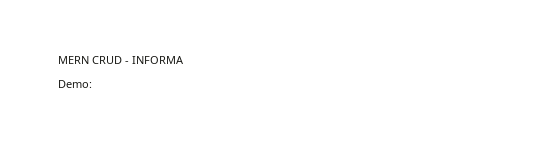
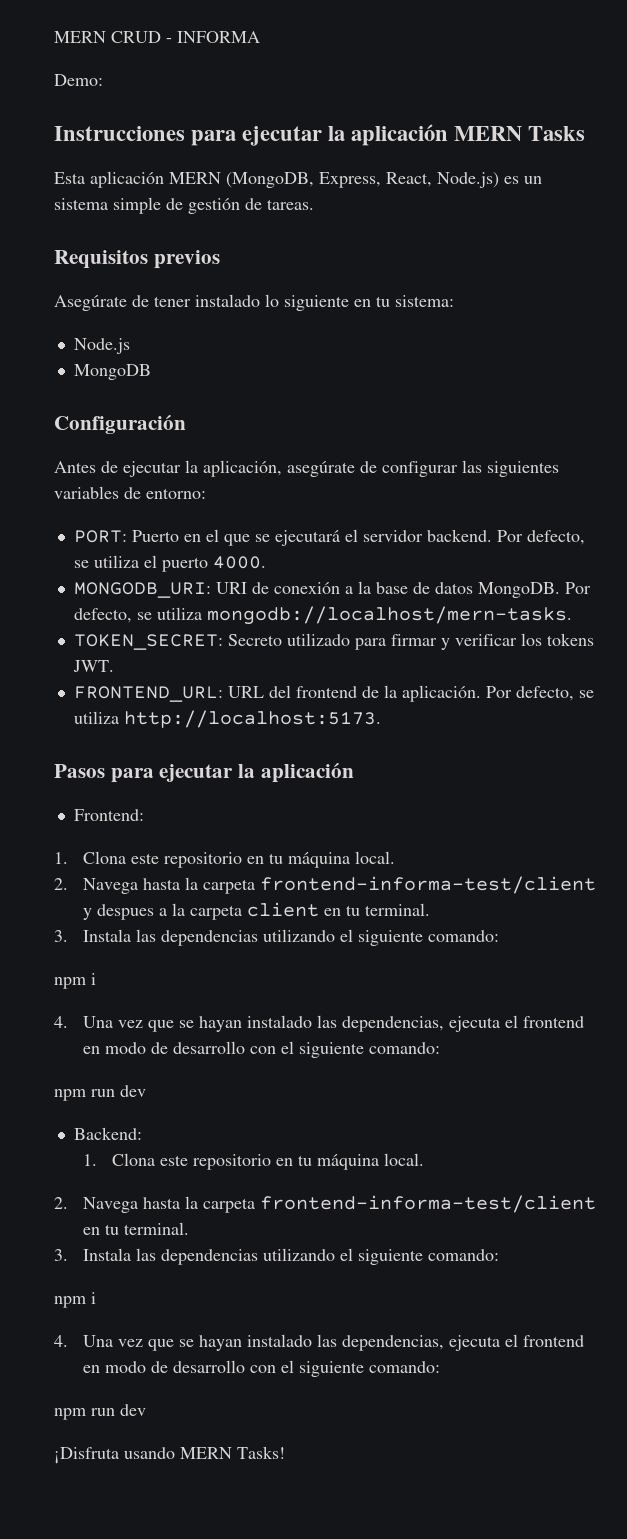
(92, 84) none -> [54,124,586,146] [54,171,542,188] [54,197,314,214] [54,250,220,269] [54,294,454,311] [73,338,130,354] [73,364,151,380] [54,414,186,434] [54,460,559,477] [54,486,206,499] [73,529,585,546] [73,555,266,572] [73,581,591,598] [73,606,572,625] [73,633,594,650] [72,660,114,672] [73,685,594,702] [73,710,381,728] [54,762,354,783] [73,809,144,821] [54,851,396,868] [54,876,597,894] [83,902,431,920] [54,929,500,946] [54,973,96,989] [54,1015,585,1032] [83,1041,441,1058] [54,1085,146,1101] [73,1127,142,1140] [83,1153,425,1170] [54,1195,597,1213] [83,1222,190,1235] [54,1248,500,1265] [54,1292,96,1308] [54,1334,585,1351] [83,1360,441,1377] [54,1404,146,1420] [54,1446,285,1464] // Instrucciones para ejecutar la aplicación MERN Tasks // Esta aplicación MERN (MongoDB, Express, React, Node.js) es un sistema simple de gestión de tareas. // Requisitos previos // Asegúrate de tener instalado lo siguiente en tu sistema: // Node.js // MongoDB // Configuración // Antes de ejecutar la aplicación, asegúrate de configurar las siguientes variables de entorno: // PORT: Puerto en el que se ejecutará el servidor backend. Por defecto, se utiliza el puerto 4000. // MONGODB_URI: URI de conexión a la base de datos MongoDB. Por defecto, se utiliza mongodb://localhost/mern-tasks. // TOKEN_SECRET: Secreto utilizado para firmar y verificar los tokens JWT. // FRONTEND_URL: URL del frontend de la aplicación. Por defecto, se utiliza http://localhost:5173. // Pasos para ejecutar la aplicación // Frontend: // 1. Clona este repositorio en tu máquina local. // 2. Navega hasta la carpeta frontend-informa-test/client y despues a la carpeta client en tu terminal. // 3. Instala las dependencias utilizando el siguiente comando: // npm i // 4. Una vez que se hayan instalado las dependencias, ejecuta el frontend en modo de desarrollo con el siguiente comando: // npm run dev // Backend: // 1. Clona este repositorio en tu máquina local. // 2. Navega hasta la carpeta frontend-informa-test/client en tu terminal. // 3. Instala las dependencias utilizando el siguiente comando: // npm i // 4. Una vez que se hayan instalado las dependencias, ejecuta el frontend en modo de desarrollo con el siguiente comando: // npm run dev // ¡Disfruta usando MERN Tasks!

